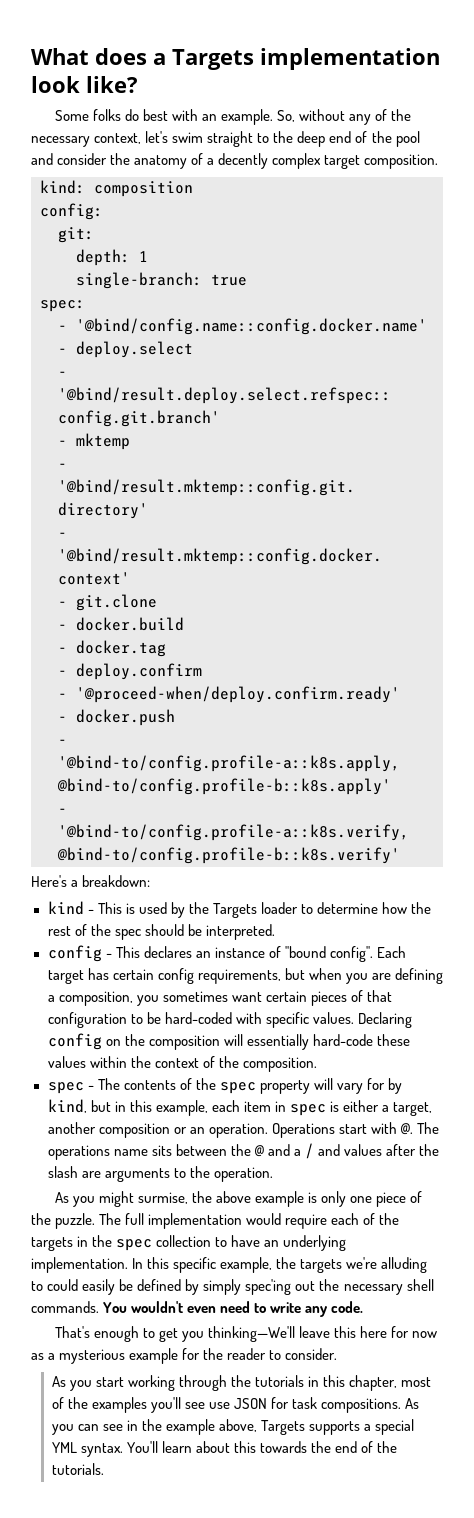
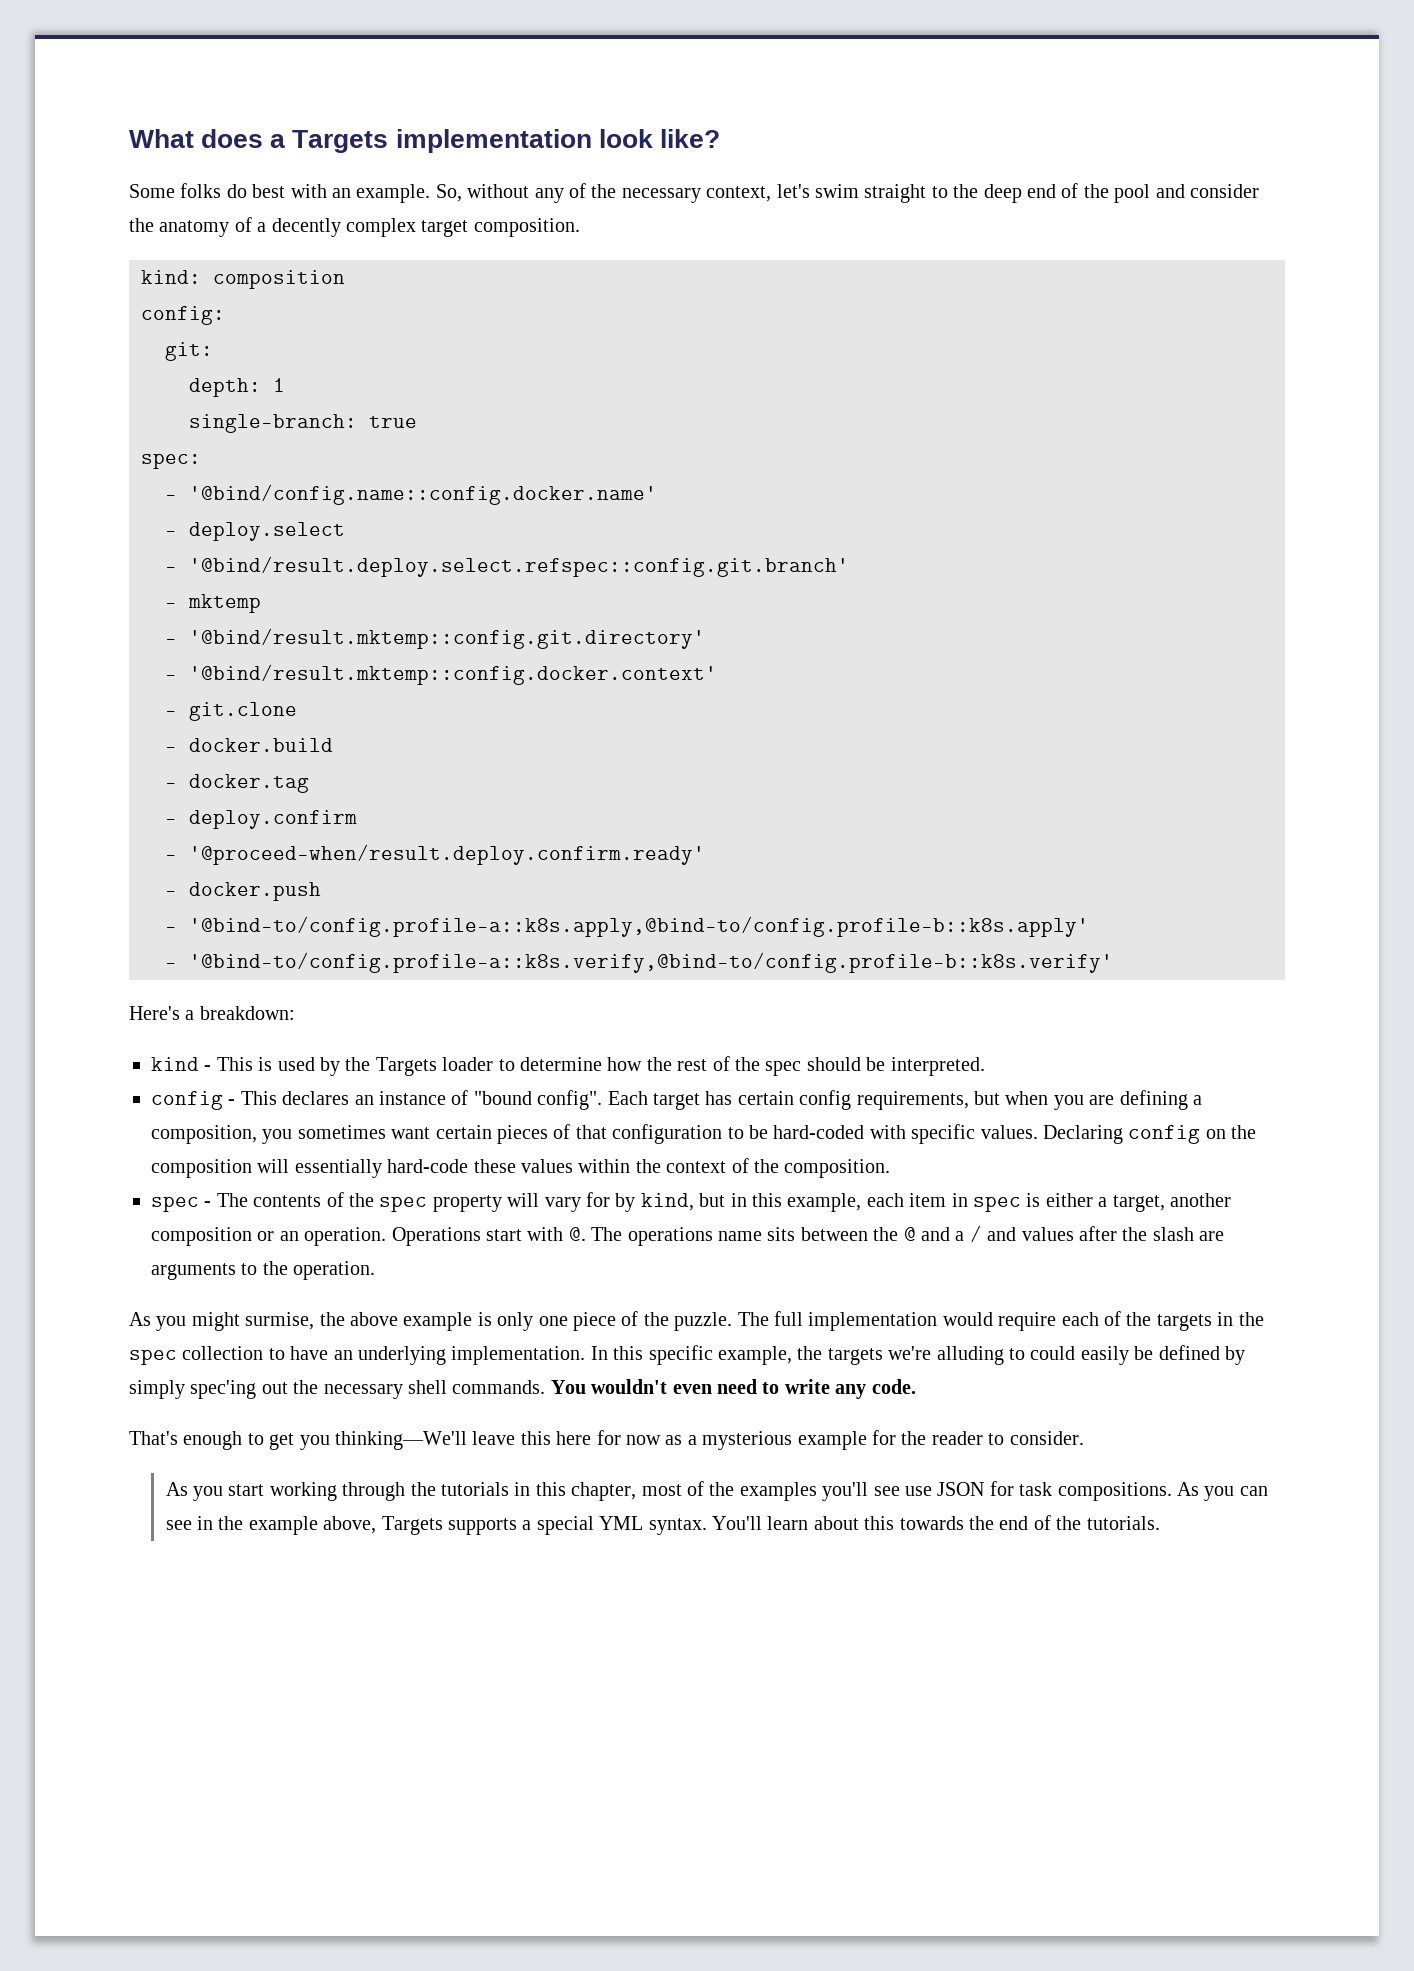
[76,686,400,703] '@proceed-when/deploy.confirm.ready' -> [189,844,705,865] '@proceed-when/result.deploy.confirm.ready'

